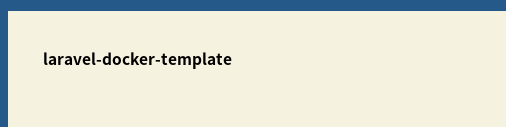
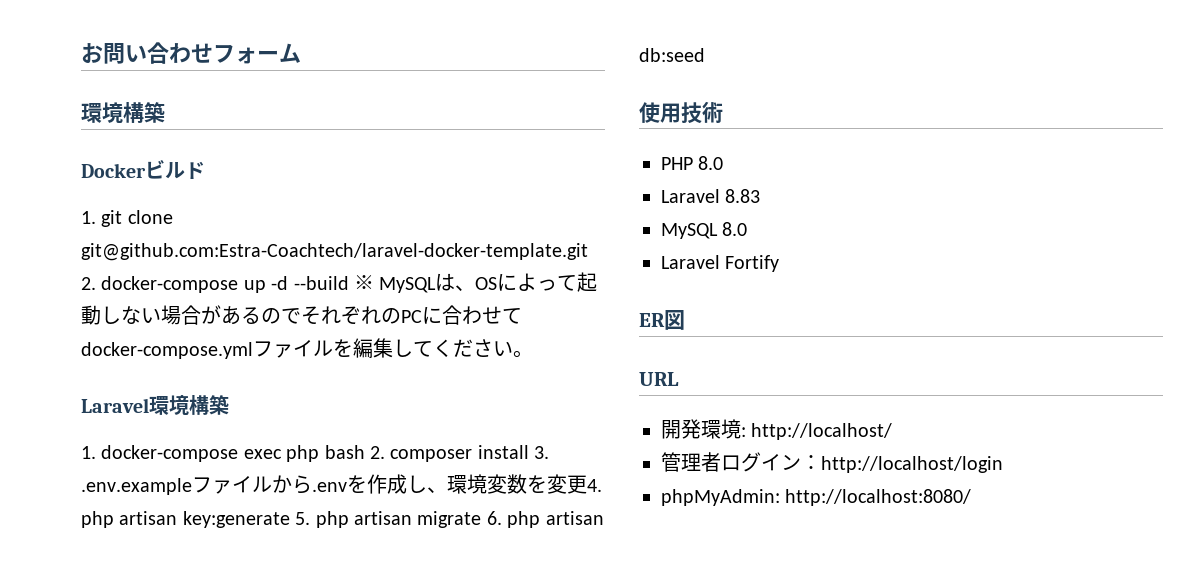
[43,52,232,69] laravel-docker-template -> [81,42,301,64] [81,102,165,123] [81,160,205,179] [81,210,173,227] [81,243,588,261] [81,272,598,293] [81,305,522,325] [81,338,533,359] [81,395,229,415] [81,445,550,462] [81,474,602,495] [81,511,604,528] [639,48,705,62] [639,101,723,124] [661,156,724,170] [661,189,761,203] [661,222,748,239] [661,255,780,272] [639,310,685,330] [639,372,679,386] [661,419,893,440] [661,452,1003,473] [661,489,972,506] お問い合わせフォーム // 環境構築 // Dockerビルド // 1. git clone git@github.com:Estra-Coachtech/laravel-docker-template.git 2. docker-compose up -d --build ※ MySQLは、OSによって起動しない場合があるのでそれぞれのPCに合わせてdocker-compose.ymlファイルを編集してください。 // Laravel環境構築 // 1. docker-compose exec php bash 2. composer install 3. .env.exampleファイルから.envを作成し、環境変数を変更4. php artisan key:generate 5. php artisan migrate 6. php artisan db:seed // 使用技術 // PHP 8.0 // Laravel 8.83 // MySQL 8.0 // Laravel Fortify // ER図 // URL // 開発環境: http://localhost/ // 管理者ログイン：http://localhost/login // phpMyAdmin: http://localhost:8080/

